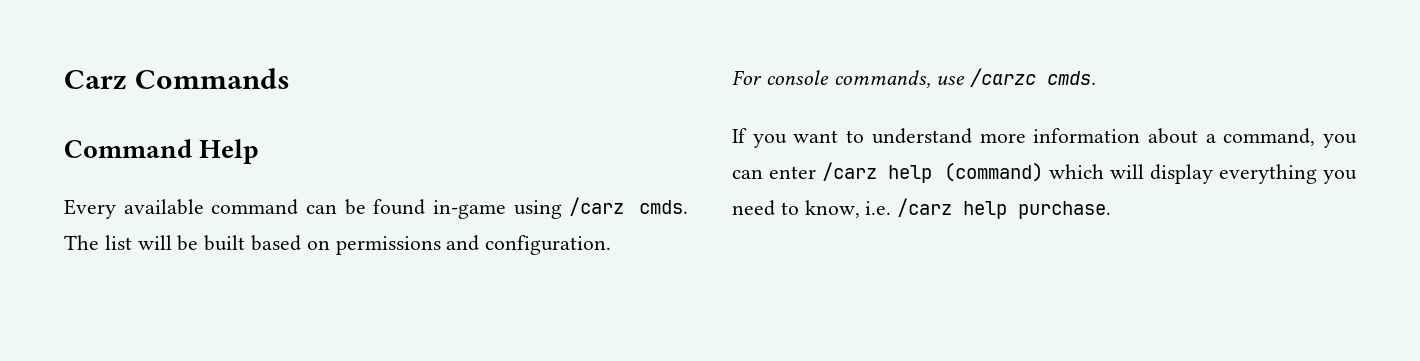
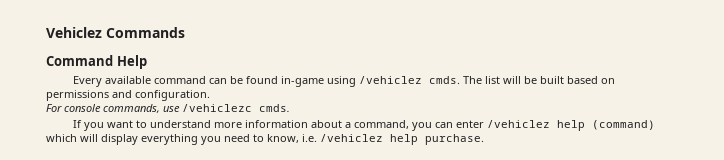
[64,70,127,90] Carz -> [46,27,102,38] Vehiclez
[569,197,625,216] /carz -> [358,76,422,84] /vehiclez
[970,68,1037,87] /carzc -> [182,104,252,112] /vehiclezc
[822,162,878,181] /carz -> [486,120,550,128] /vehiclez
[897,198,953,217] /carz -> [320,134,383,142] /vehiclez

